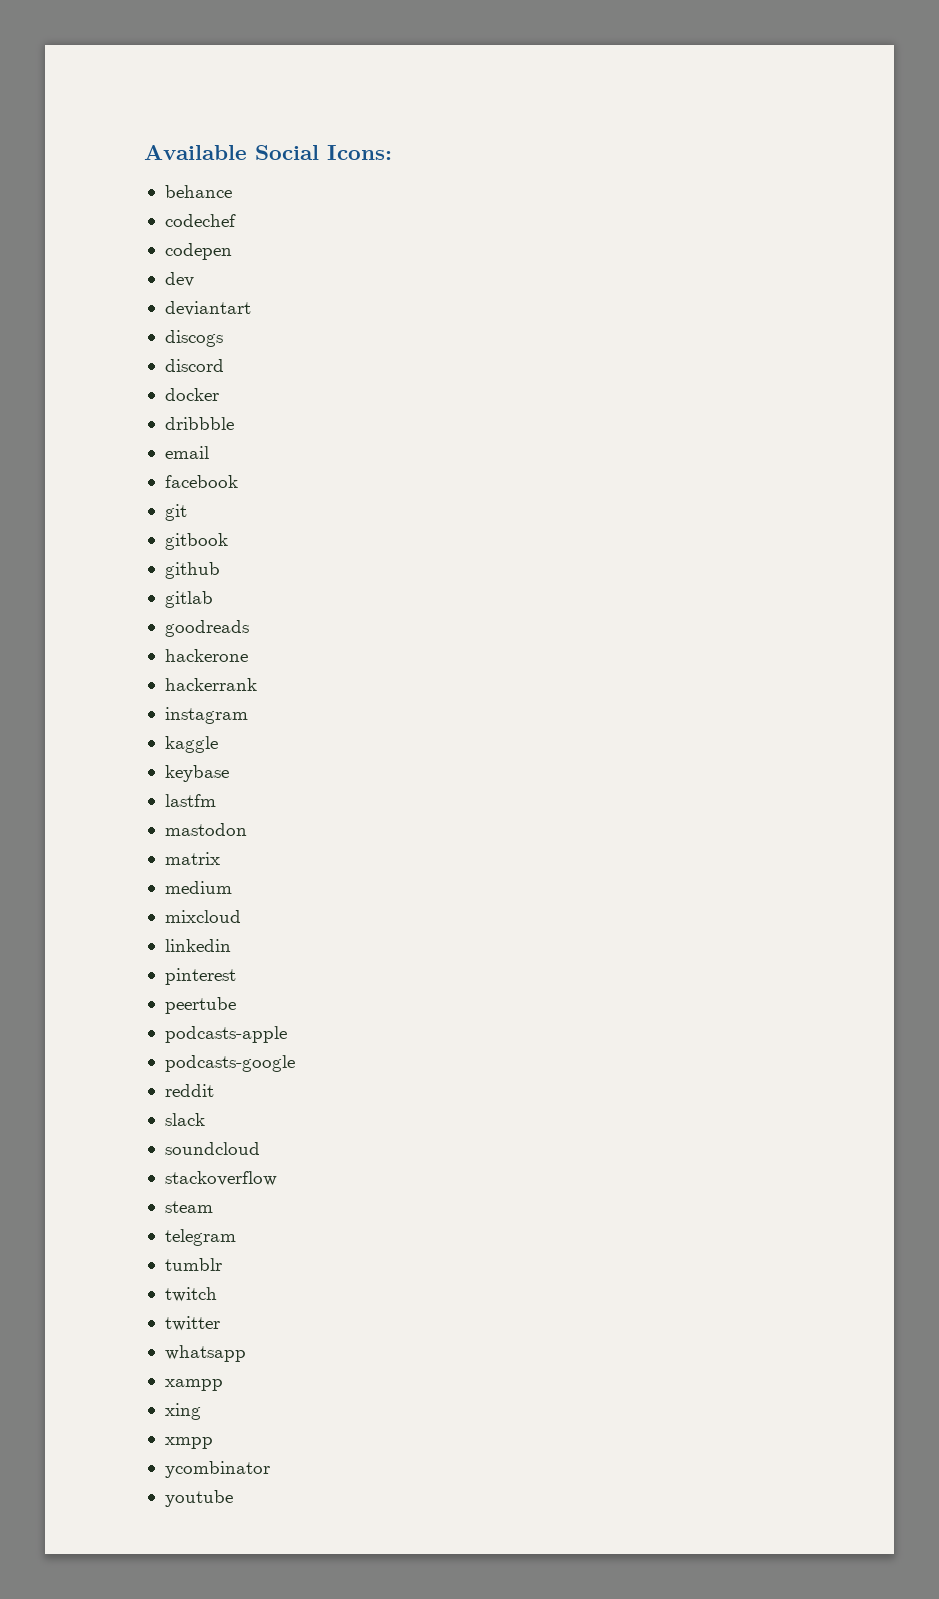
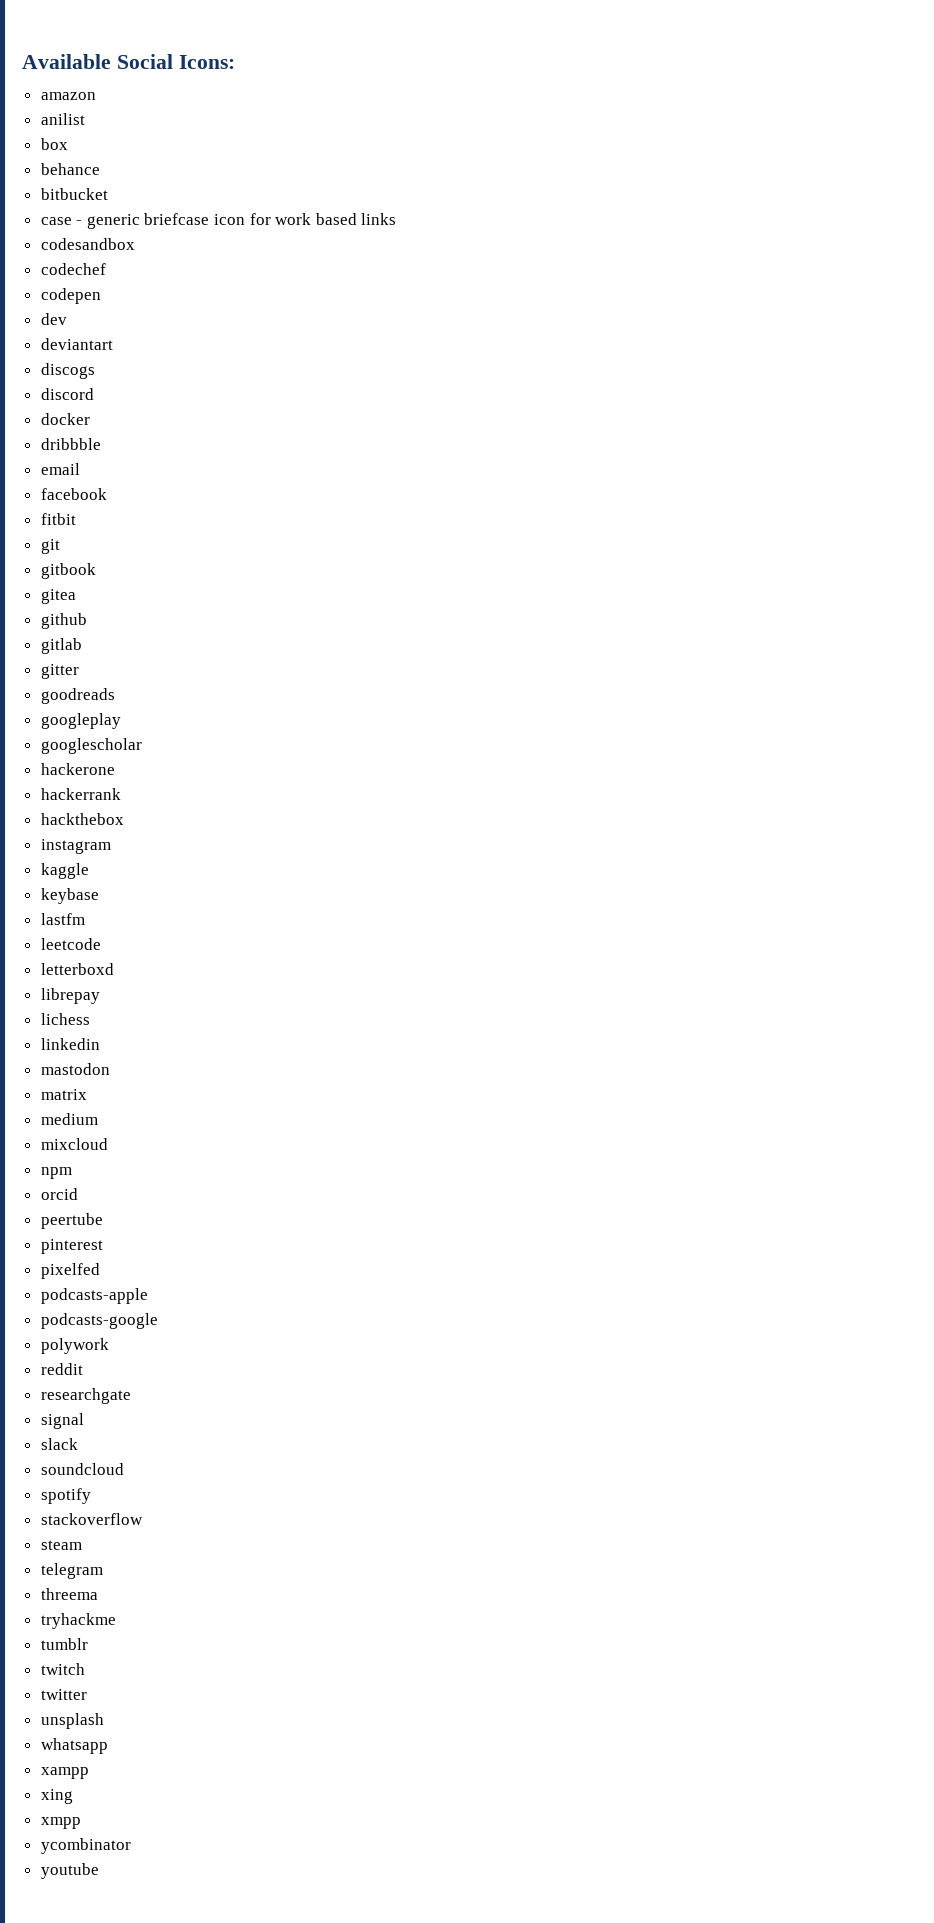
[164,185,232,198] behance -> [40,92,96,100] [40,113,85,125] [40,138,68,150] [40,163,100,175] [40,188,108,200] [40,213,397,229] [40,238,135,250] amazon // anilist // box // behance // bitbucket // case - generic briefcase icon for work based links // codesandbox
(238, 481) none -> [40,513,76,525] // fitbit
(228, 541) none -> [40,589,76,604] // gitea
(213, 599) none -> [40,664,79,679] // gitter
(249, 628) none -> [40,713,121,729] [40,738,142,754] // googleplay // googlescholar
(257, 684) none -> [40,813,124,825] // hackthebox
(216, 800) none -> [40,938,101,950] [40,963,114,975] [40,988,100,1004] [40,1013,90,1025] [40,1038,100,1050] // leetcode // letterboxd // librepay // lichess // linkedin
[164,939,231,952] linkedin -> [40,1167,72,1179] [40,1188,78,1200] [40,1213,103,1229] npm // orcid // peertube
[164,997,236,1014] peertube -> [40,1263,100,1279] pixelfed
(295, 1063) none -> [40,1338,109,1354] // polywork
(214, 1090) none -> [40,1388,131,1404] [40,1413,84,1429] // researchgate // signal
(260, 1148) none -> [40,1488,91,1504] // spotify
(236, 1237) none -> [40,1588,98,1600] [40,1613,116,1629] // threema // tryhackme
(220, 1323) none -> [40,1713,104,1729] // unsplash

